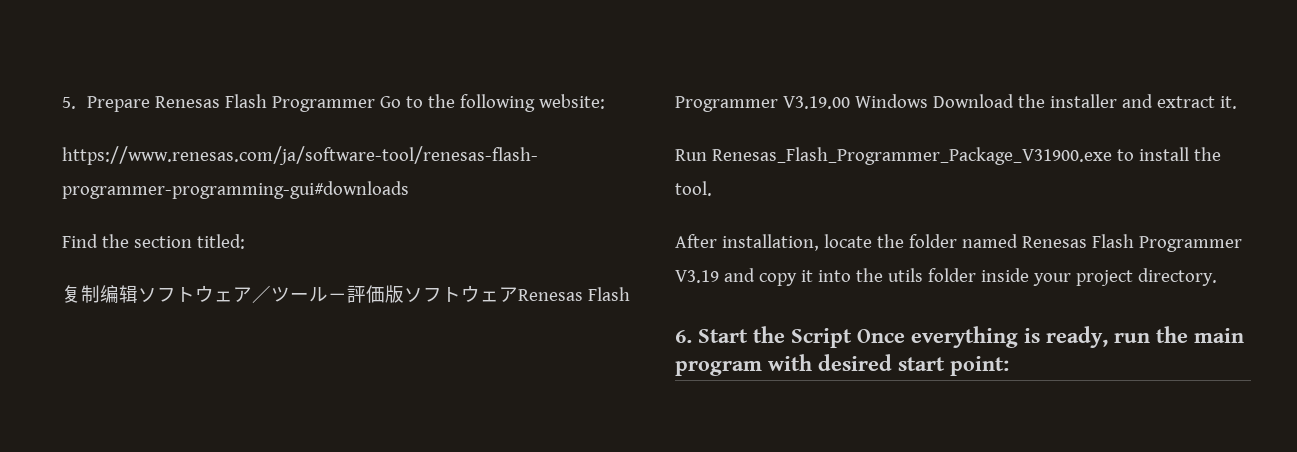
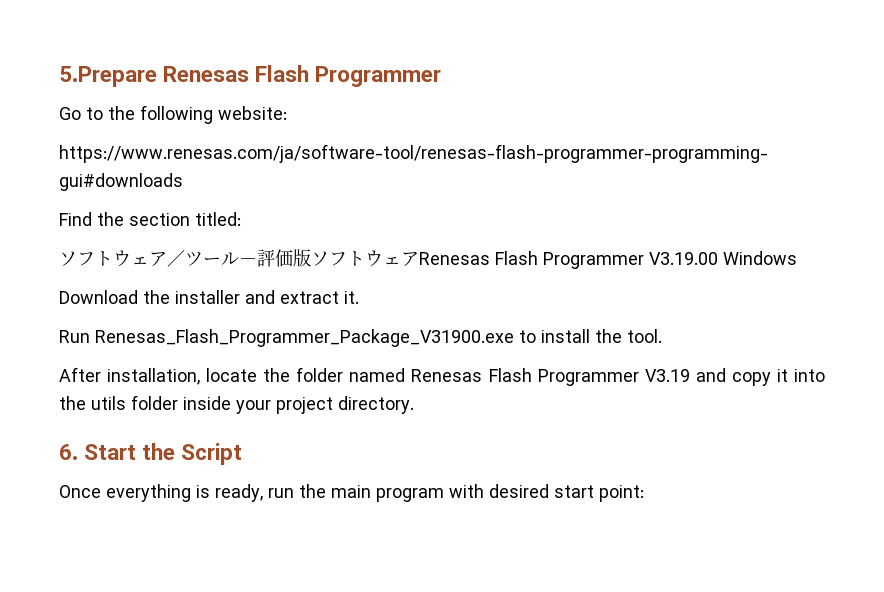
[62,94,376,112] 5. Prepare Renesas Flash Programmer -> [59,65,442,87] 5.Prepare Renesas Flash Programmer //
[62,285,138,303] 复制编辑 -> (241, 219) none
(928, 101) none -> (797, 258) //
(852, 338) none -> (243, 454) //

